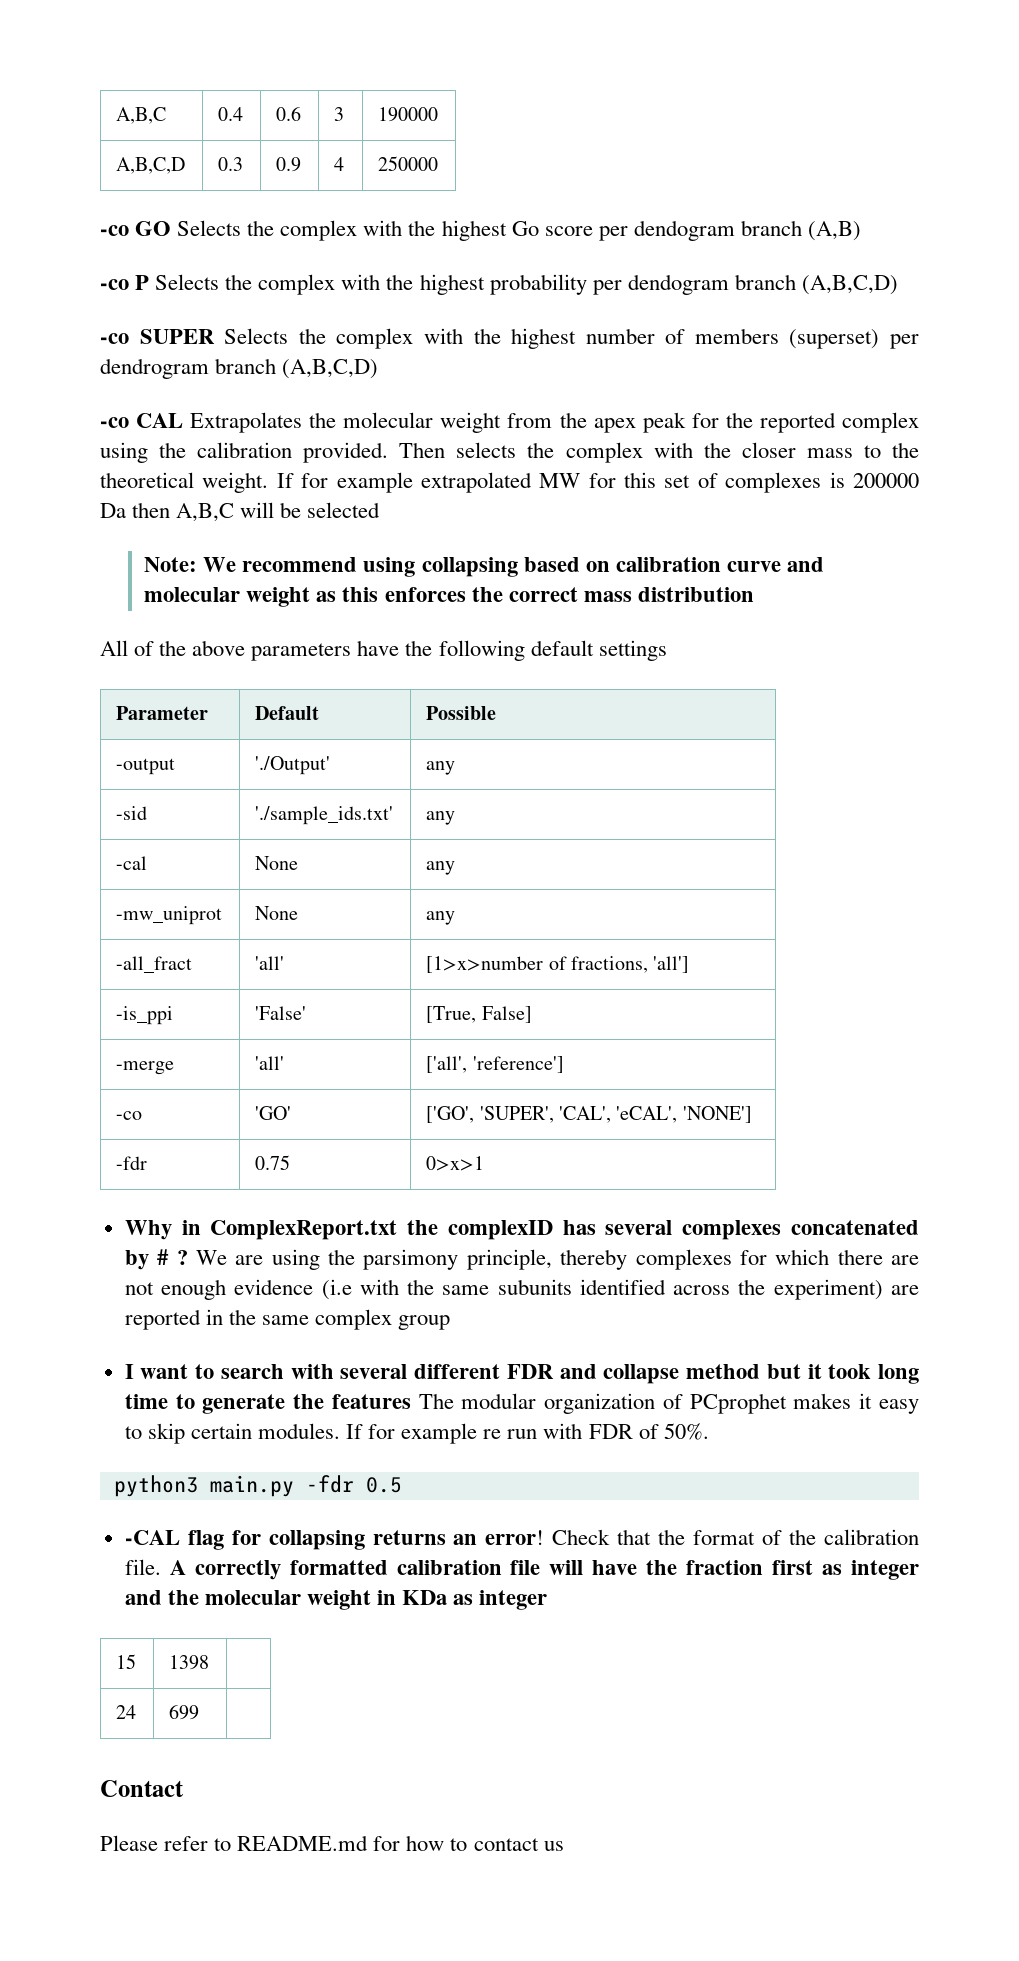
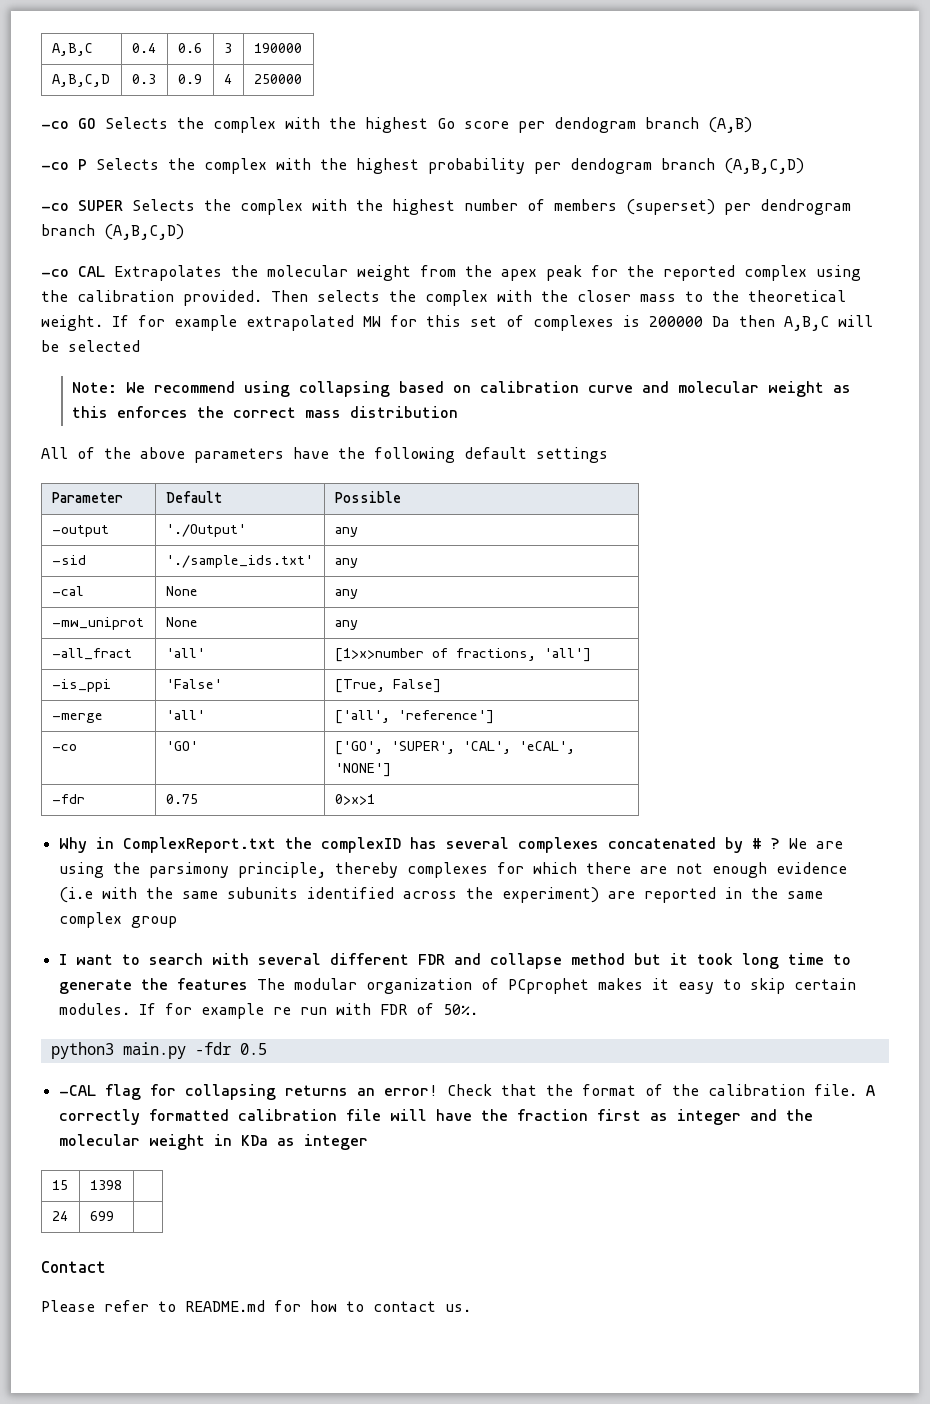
[543,1841,564,1851] us -> [445,1304,471,1312] us.

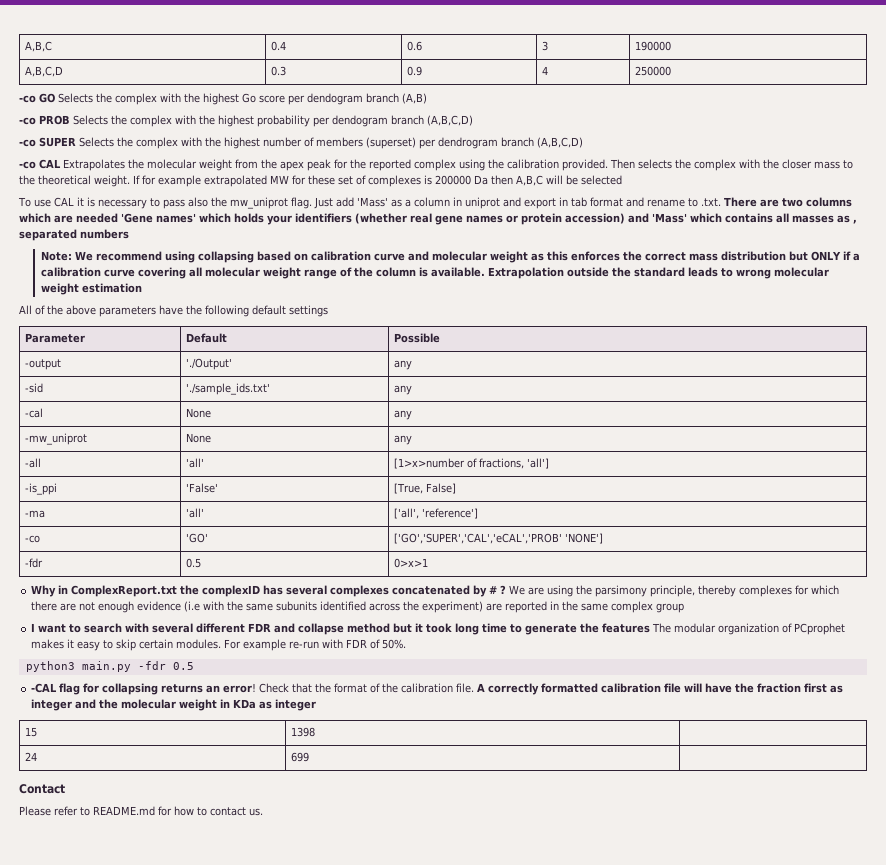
[78,159,87,170] P -> [39,115,70,125] PROB
[426,315,461,327] this -> [308,175,335,185] these
(140, 346) none -> [18,197,852,209] [19,213,857,225] [19,229,129,241] // To use CAL it is necessary to pass also the mw_uniprot flag. Just add 'Mass' as a column in uniprot and export in tab format and rename to .txt. There are two columns which are needed 'Gene names' which holds your identifiers (whether real gene names or protein accession) and 'Mass' which contains all masses as , separated numbers
(459, 412) none -> [788,251,860,261] [40,267,829,279] [40,283,142,295] but ONLY if a calibration curve covering all molecular weight range of the column is available. Extrapolation outside the standard leads to wrong molecular weight estimation
[51,648,132,660] -all_fract -> [25,458,42,468] -all
[51,713,103,723] -merge -> [25,510,46,518] -ma
[334,741,575,755] ['GO', 'SUPER', 'CAL', 'eCAL', -> [394,533,563,544] ['GO','SUPER','CAL','eCAL','PROB'
[165,794,198,804] 0.75 -> [186,558,202,568] 0.5
[138,1003,327,1019] If for example re run -> [224,639,320,651] For example re-run

